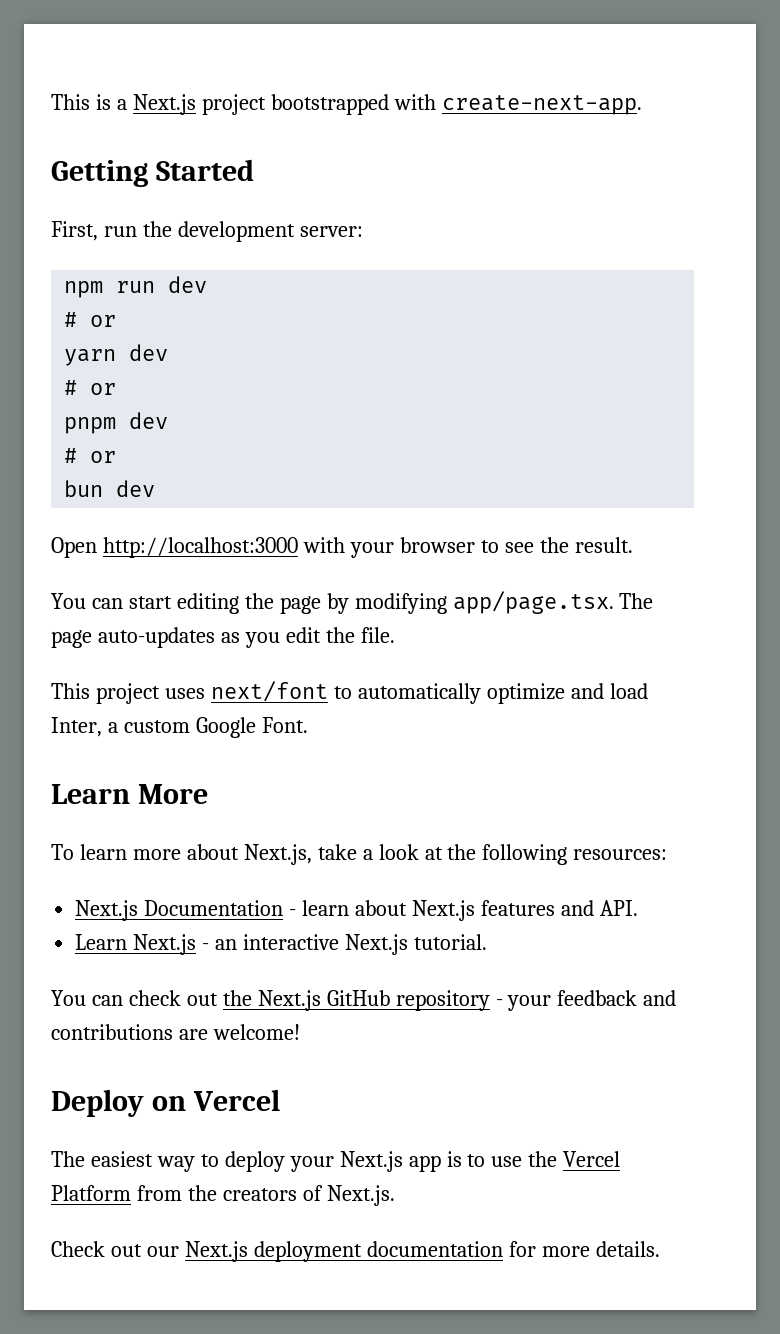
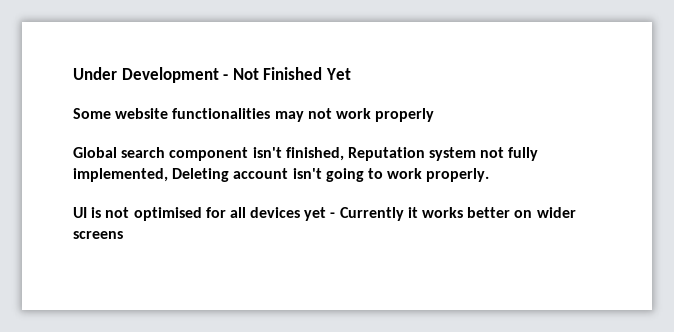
[51,94,642,115] [51,159,254,187] [51,221,363,242] [64,276,208,298] [64,312,117,327] [64,344,169,366] [64,380,117,395] [64,412,169,434] [64,448,117,463] [64,480,156,497] [51,537,633,558] [51,591,654,614] [51,627,395,648] [51,681,648,704] [51,717,308,738] [51,784,208,804] [51,844,668,865] [75,900,638,921] [75,934,487,955] [51,990,677,1011] [51,1024,300,1040] [51,1089,280,1117] [51,1151,621,1172] [51,1185,395,1206] [51,1241,660,1262] This is a Next.js project bootstrapped with create-next-app. // Getting Started // First, run the development server: // npm run dev // # or // yarn dev // # or // pnpm dev // # or // bun dev // Open http://localhost:3000 with your browser to see the result. // You can start editing the page by modifying app/page.tsx. The page auto-updates as you edit the file. // This project uses next/font to automatically optimize and load Inter, a custom Google Font. // Learn More // To learn more about Next.js, take a look at the following resources: // Next.js Documentation - learn about Next.js features and API. // Learn Next.js - an interactive Next.js tutorial. // You can check out the Next.js GitHub repository - your feedback and contributions are welcome! // Deploy on Vercel // The easiest way to deploy your Next.js app is to use the Vercel Platform from the creators of Next.js. // Check out our Next.js deployment documentation for more details. -> [73,67,351,83] [73,108,435,122] [73,147,539,161] [73,168,490,182] [73,207,576,221] [73,231,123,239] Under Development - Not Finished Yet // Some website functionalities may not work properly // Global search component isn't finished, Reputation system not fully implemented, Deleting account isn't going to work properly. // UI is not optimised for all devices yet - Currently it works better on wider screens

